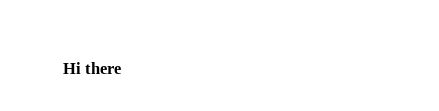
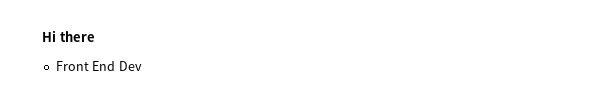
(122, 68) none -> [55,61,142,71] // Front End Dev

